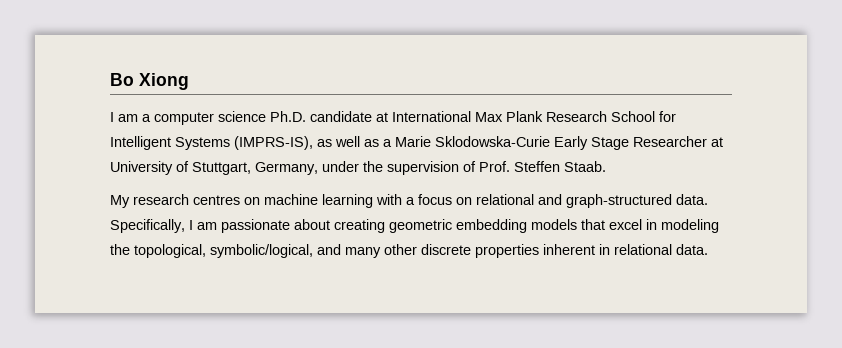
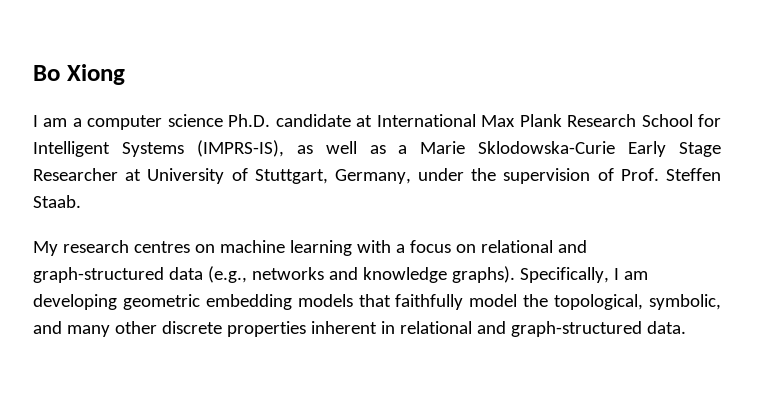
[676,194,708,205] [110,219,385,233] data. Specifically, I am passionate about creating -> [168,266,648,283] [33,294,117,310] data (e.g., networks and knowledge graphs). Specifically, I am developing
[609,219,719,233] excel in modeling -> [395,294,518,310] faithfully model
[210,244,313,258] symbolic/logical, -> [648,294,721,310] symbolic,
(672, 249) none -> [476,321,642,337] and graph-structured

